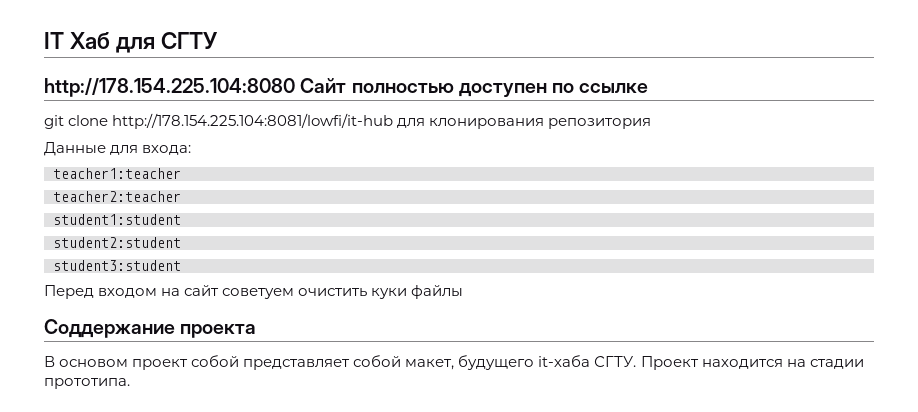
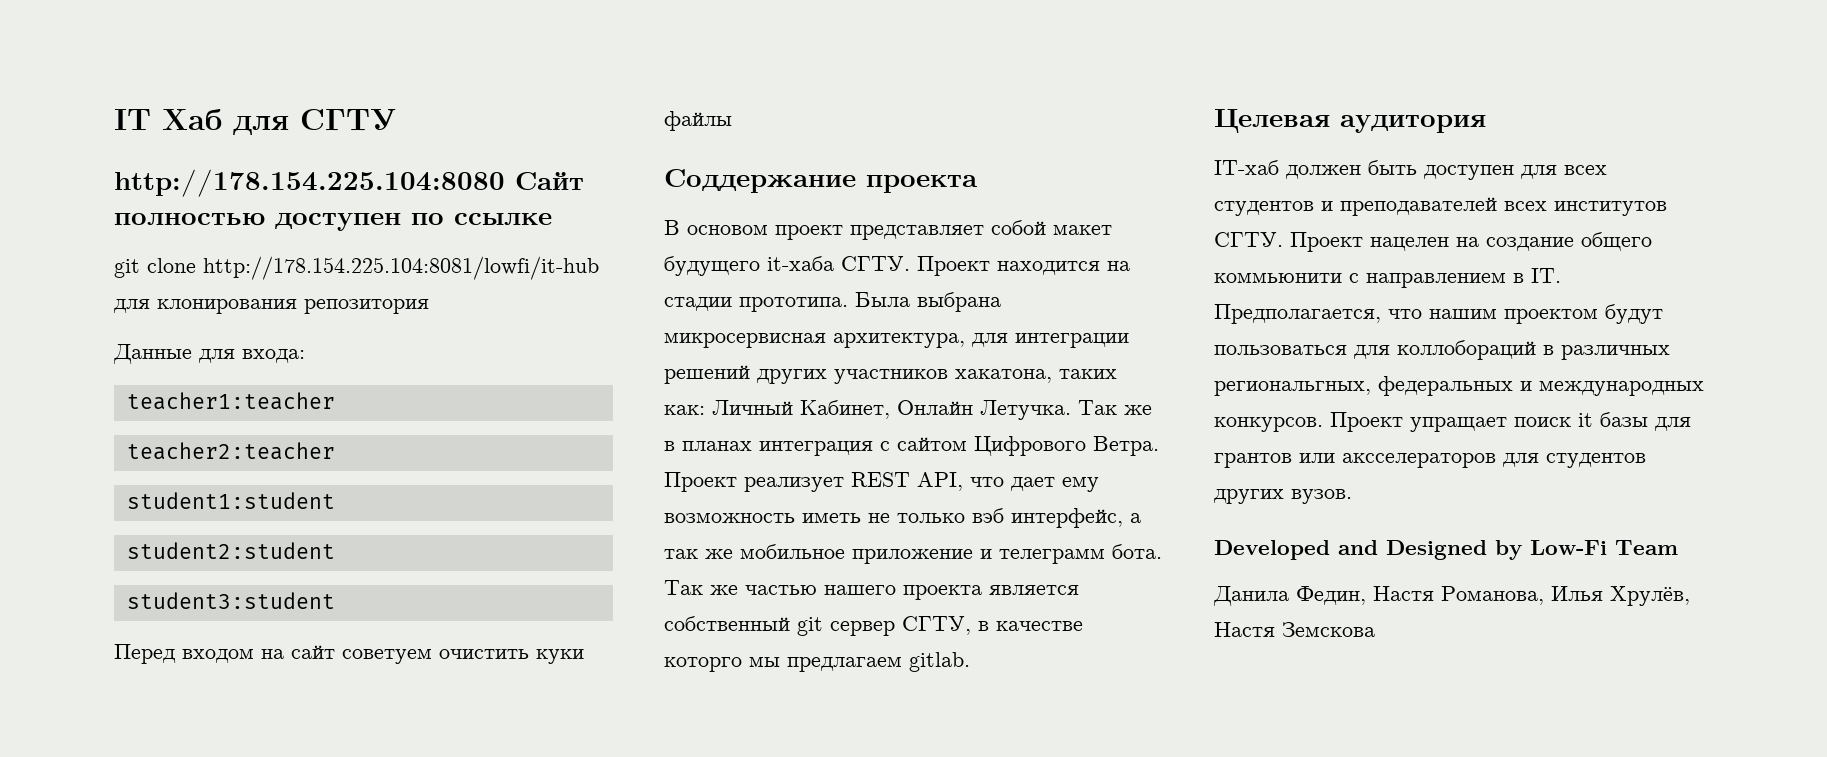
[191,355,240,367] собой -> (843, 232) none
[405,359,455,370] макет, -> [1053,225,1112,235] макет
(130, 383) none -> [855,292,1001,312] [664,333,1129,348] [664,365,1117,384] [664,400,1152,420] [664,436,1159,456] [664,472,1099,492] [664,508,1141,528] [664,544,1162,564] [664,580,1079,600] [664,616,1083,636] [664,652,970,672] [1214,109,1486,133] [1214,160,1607,180] [1214,197,1667,216] [1214,232,1652,252] [1214,268,1561,288] [1214,304,1663,324] [1214,340,1670,360] [1214,376,1704,396] [1214,412,1691,432] [1214,453,1646,468] [1214,489,1352,504] [1214,540,1678,560] [1213,586,1690,606] [1214,622,1375,637] Была выбрана микросервисная архитектура, для интеграции решений других участников хакатона, таких как: Личный Кабинет, Онлайн Летучка. Так же в планах интеграция с сайтом Цифрового Ветра. Проект реализует REST API, что дает ему возможность иметь не только вэб интерфейс, а так же мобильное приложение и телеграмм бота. Так же частью нашего проекта является собственный git сервер СГТУ, в качестве которго мы предлагаем gitlab. // Целевая аудитория // IT-хаб должен быть доступен для всех студентов и преподавателей всех институтов СГТУ. Проект нацелен на создание общего коммьюнити с направлением в IT. Предполагается, что нашим проектом будут пользоваться для коллобораций в различных региональгных, федеральных и международных конкурсов. Проект упращает поиск it базы для грантов или аксселераторов для студентов других вузов. // Developed and Designed by Low-Fi Team // Данила Федин, Настя Романова, Илья Хрулёв, Настя Земскова

